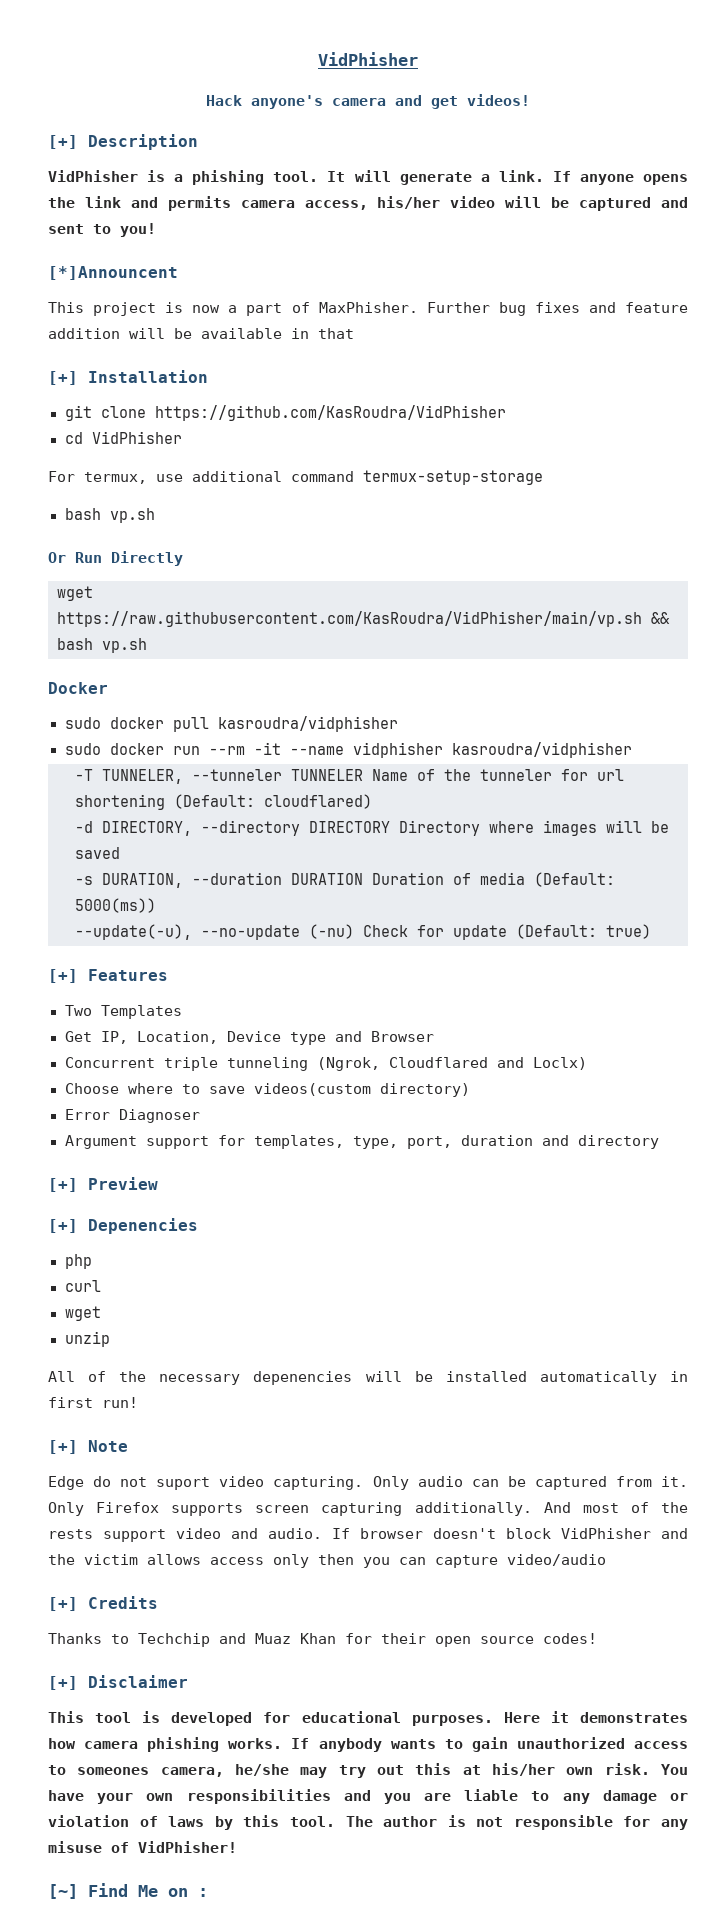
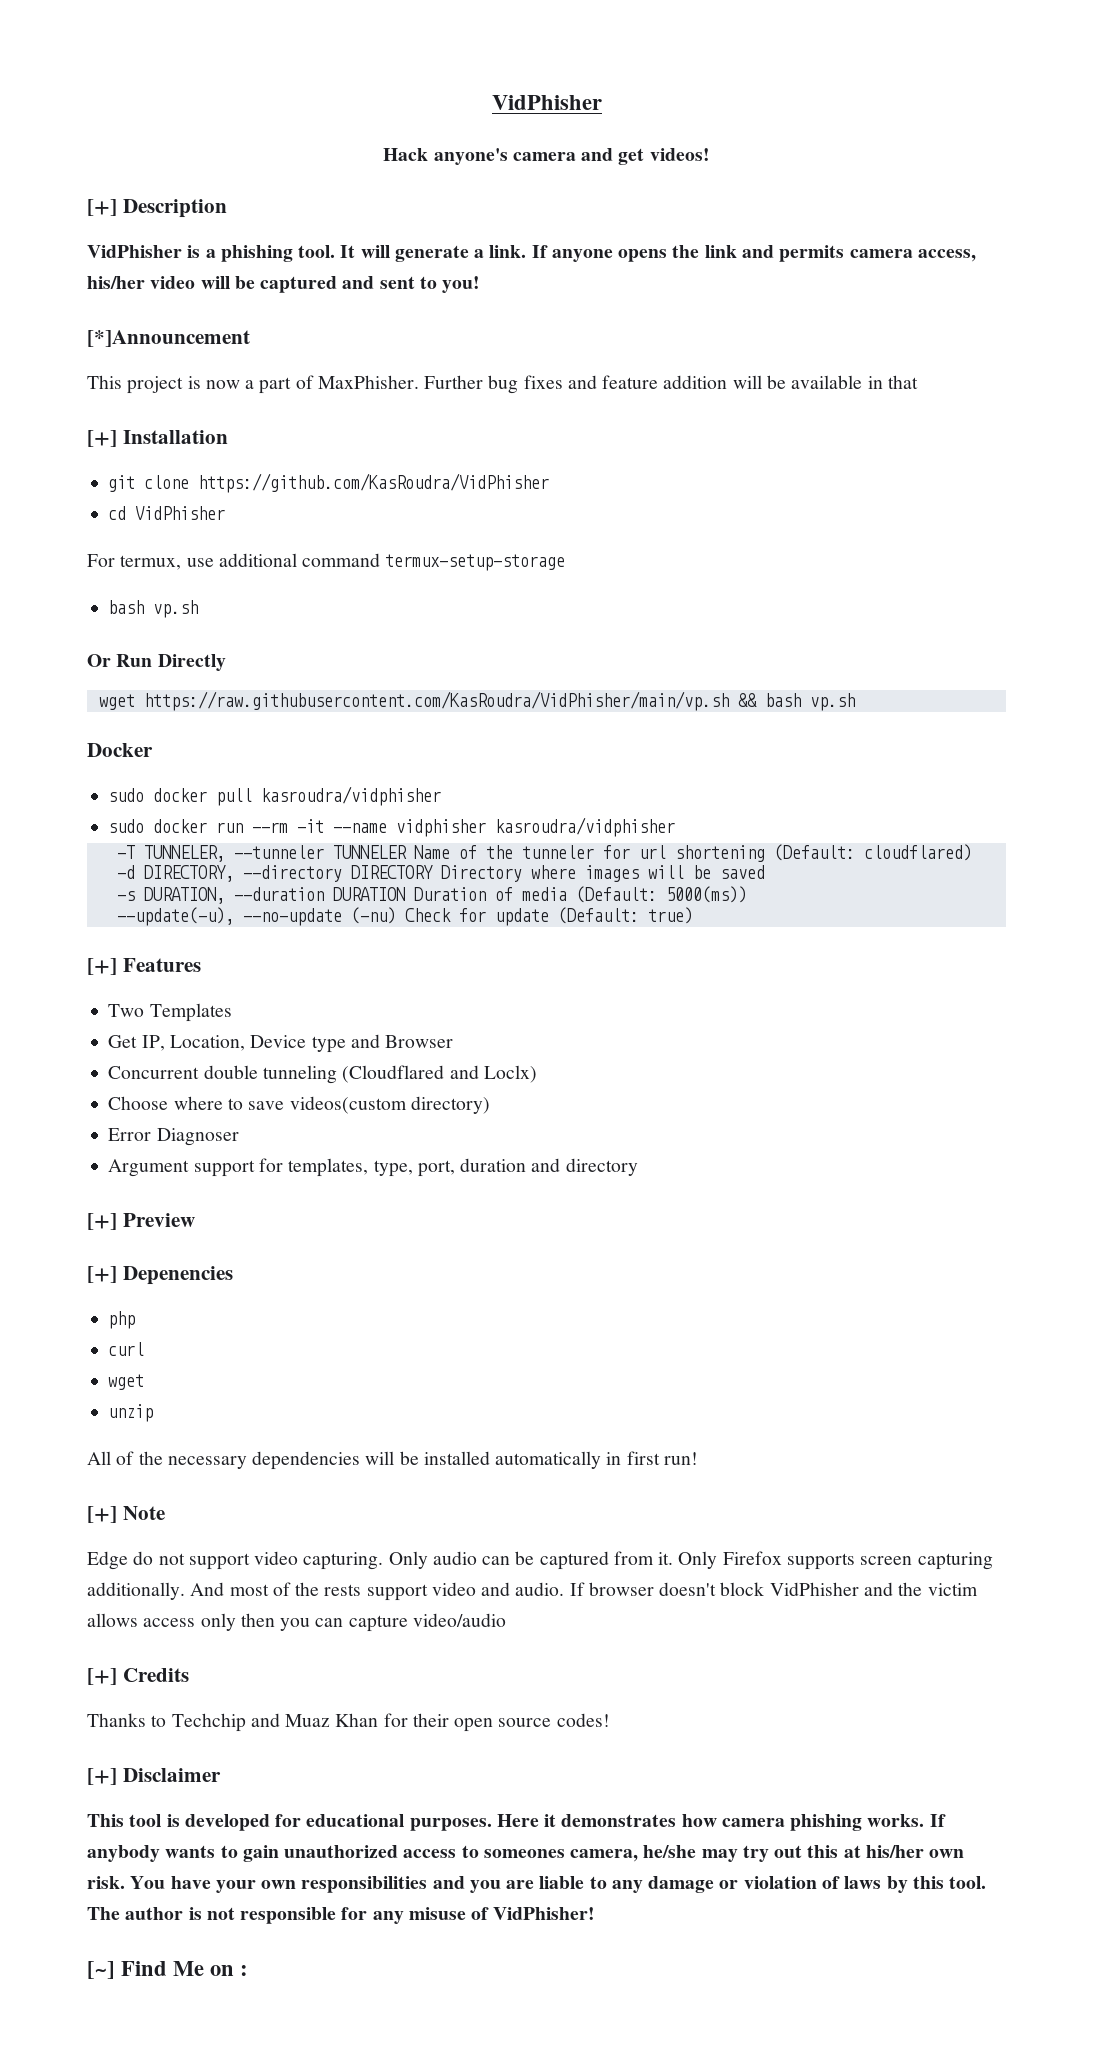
[48,266,178,280] [*]Announcent -> [87,330,250,347] [*]Announcement
[163,1057,488,1071] triple tunneling (Ngrok, Cloudflared -> [203,1065,445,1084] double tunneling (Cloudflared
[253,1371,353,1385] depenencies -> [252,1451,361,1470] dependencies
[156,1477,211,1490] suport -> [188,1553,250,1570] support

